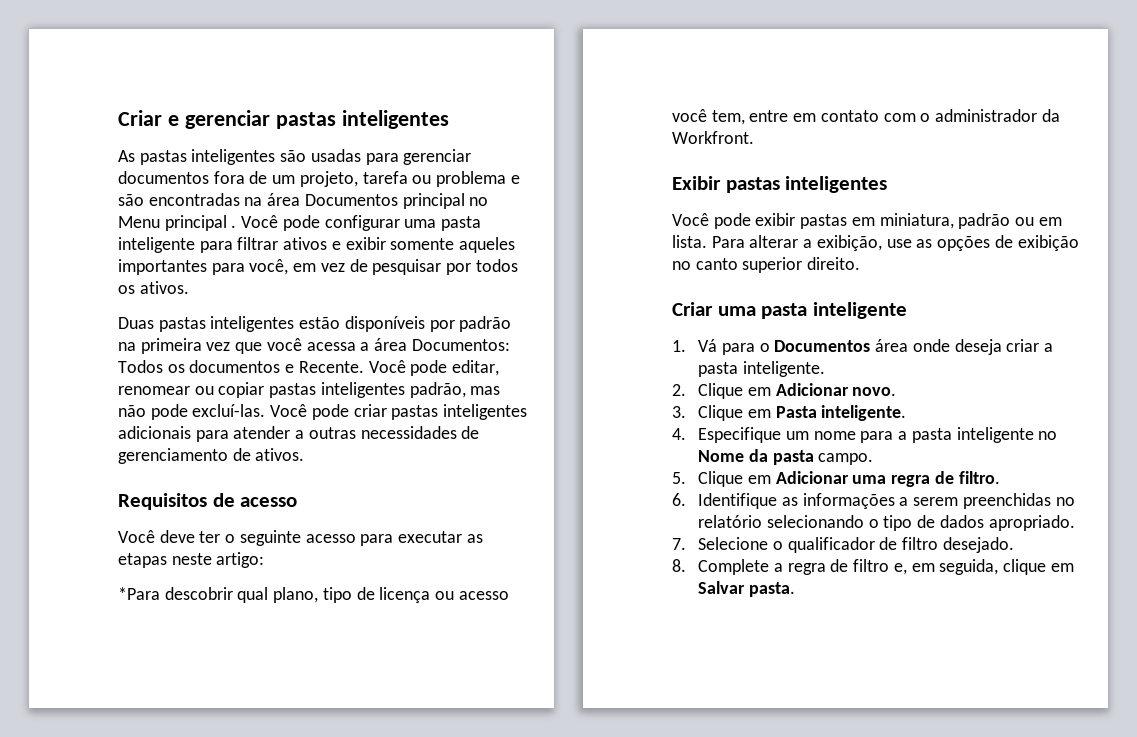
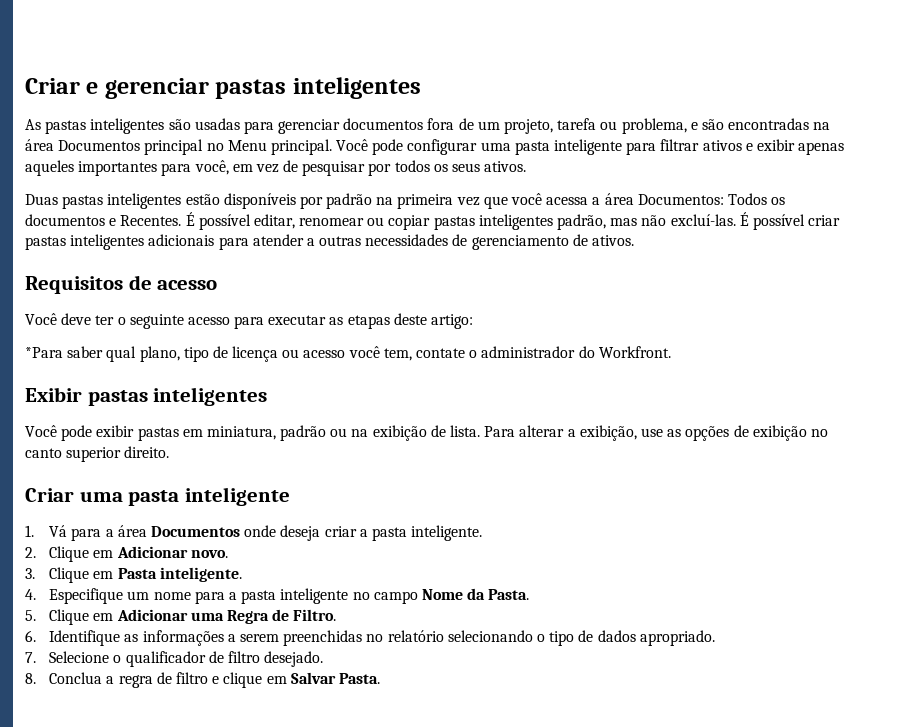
[436,171,507,187] problema -> [621,118,687,134] problema,
[164,215,237,231] principal . -> [270,139,332,155] principal.
[390,238,455,250] somente -> [798,142,845,155] apenas
(135, 289) none -> [452,163,481,172] seus
[298,360,448,376] Recente. Você pode -> [120,212,251,230] Recentes. É possível
[150,404,349,420] pode excluí-las. Você pode -> [670,212,805,230] excluí-las. É possível
[171,553,212,565] neste -> [393,313,427,325] deste
[164,587,233,600] descobrir -> [67,346,104,358] saber
[749,110,916,122] entre em contato com -> [416,348,466,358] contate
[1041,109,1060,122] da -> [578,346,595,358] do
[1038,217,1062,226] em -> [351,425,446,441] na exibição de
[759,339,909,352] o Documentos área -> [105,525,241,537] a área Documentos
(1058, 435) none -> [373,591,418,604] campo
[772,450,874,465] pasta campo. -> [488,589,530,600] Pasta.
[891,471,1000,487] regra de filtro. -> [227,609,337,624] Regra de Filtro.
[698,559,770,575] Complete -> [49,672,103,684] Conclua
[893,559,999,575] e, em seguida, -> [212,676,220,684] e
[748,582,795,597] pasta. -> [338,673,380,684] Pasta.

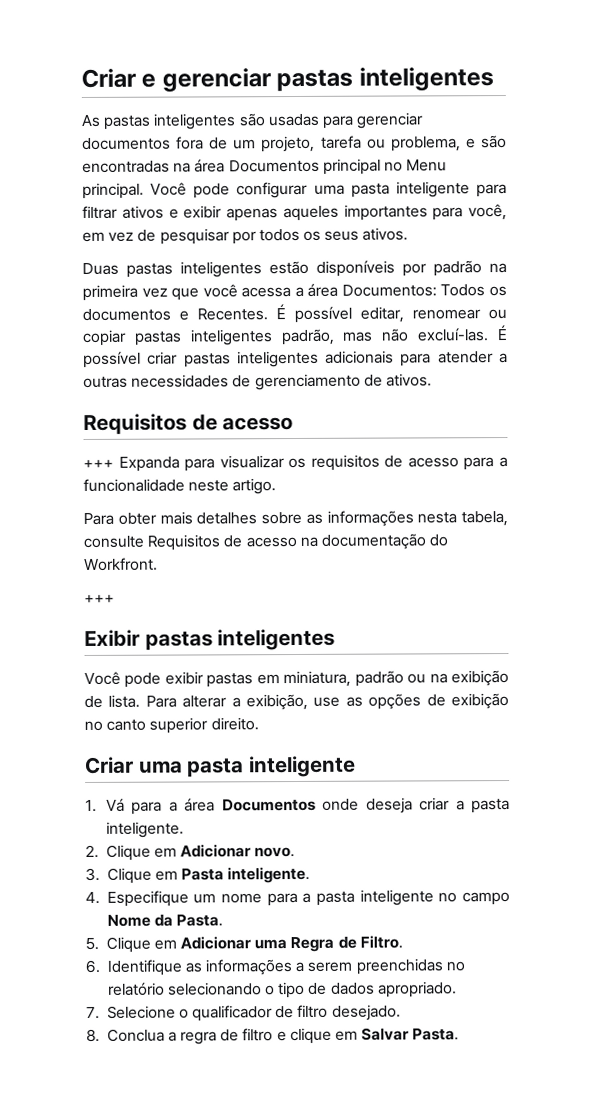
[25,313,474,329] [25,346,576,362] Você deve ter o seguinte acesso para executar as etapas deste artigo: // *Para saber qual plano, tipo de licença ou acesso você tem, contate o administrador -> [83,454,508,472] [83,478,277,495] [83,510,508,527] [83,533,427,551] +++ Expanda para visualizar os requisitos de acesso para a funcionalidade neste artigo. // Para obter mais detalhes sobre as informações nesta tabela, consulte Requisitos de acesso na documentação
(671, 352) none -> [84,594,115,603] // +++

